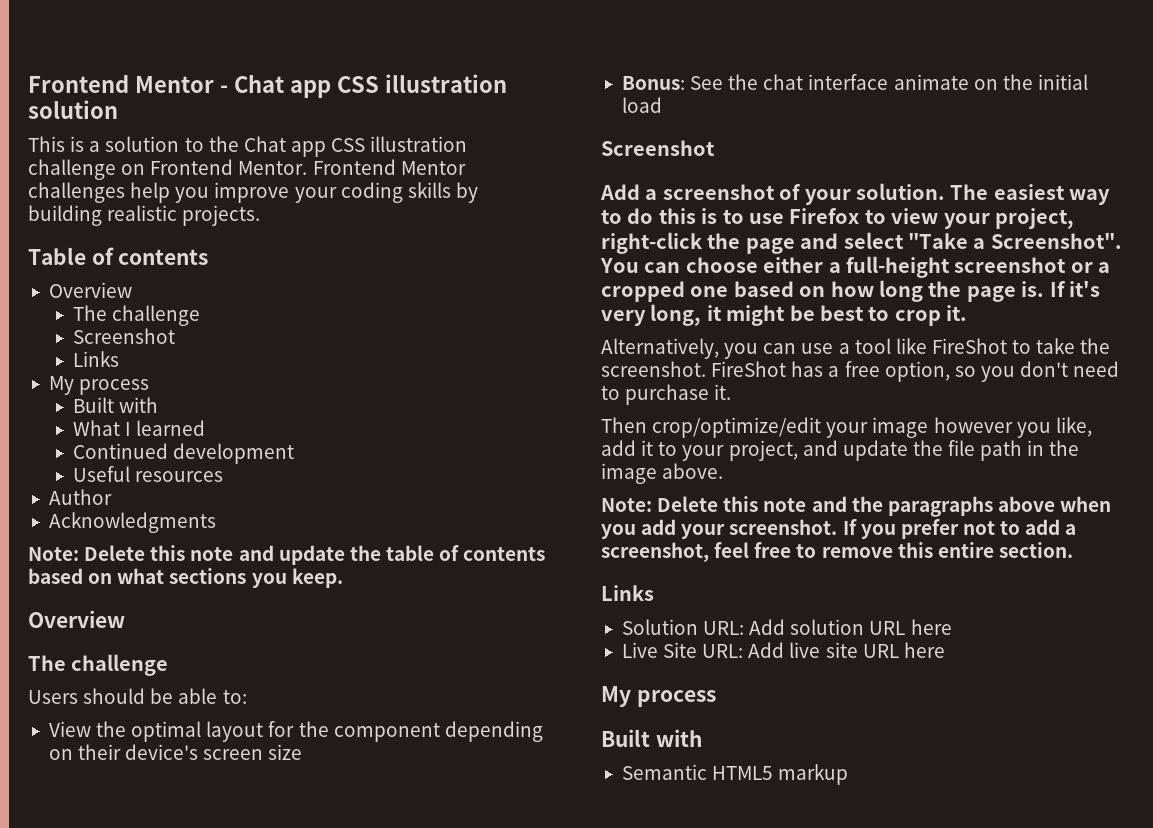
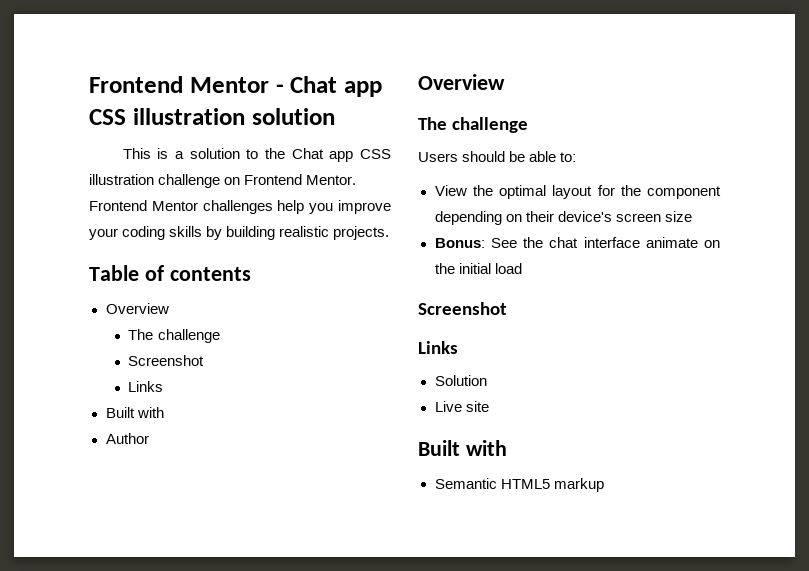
[48,376,150,395] [72,397,158,413] [72,420,205,436] [72,443,294,464] [72,466,223,482] [48,489,112,505] [48,512,216,533] [28,545,546,565] [28,568,343,588] // My process // Built with // What I learned // Continued development // Useful resources // Author // Acknowledgments // Note: Delete this note and update the table of contents based on what sections you keep. -> [105,407,164,418] [105,433,149,444] // Built with // Author
[600,183,1111,205] [601,208,1074,229] [601,232,1122,254] [600,256,1111,278] [601,280,1100,302] [601,304,968,326] [601,338,1111,359] [601,361,1120,382] [601,384,732,405] [601,417,1092,438] [601,440,1080,461] [601,463,724,484] [601,496,1112,517] [601,519,1077,539] [601,542,1073,562] [601,585,654,601] [621,619,952,635] [621,642,945,658] [601,686,716,707] Add a screenshot of your solution. The easiest way to do this is to use Firefox to view your project, right-click the page and select "Take a Screenshot". You can choose either a full-height screenshot or a cropped one based on how long the page is. If it's very long, it might be best to crop it. // Alternatively, you can use a tool like FireShot to take the screenshot. FireShot has a free option, so you don't need to purchase it. // Then crop/optimize/edit your image however you like, add it to your project, and update the file path in the image above. // Note: Delete this note and the paragraphs above when you add your screenshot. If you prefer not to add a screenshot, feel free to remove this entire section. // Links // Solution URL: Add solution URL here // Live Site URL: Add live site URL here // My process -> [418,341,458,354] [434,375,487,386] [434,401,489,412] Links // Solution // Live site

